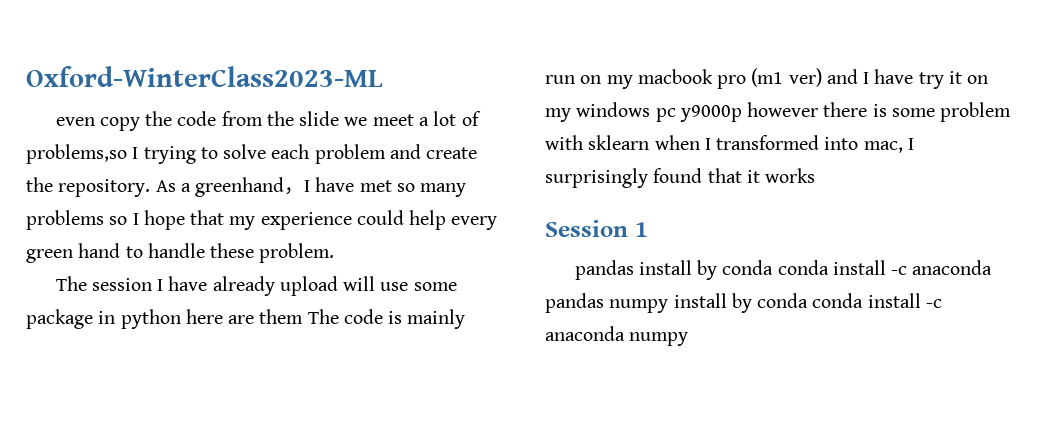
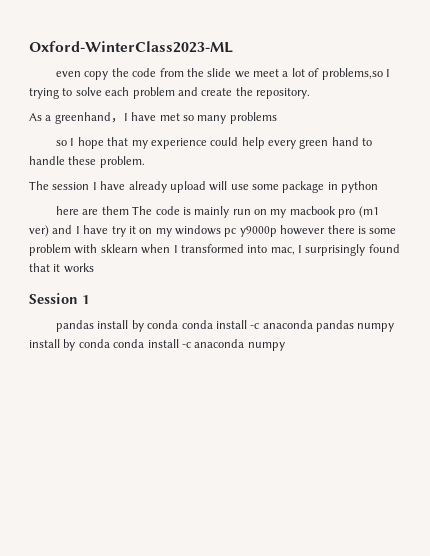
(151, 188) none -> (310, 93) //
(104, 220) none -> (277, 118) //
(181, 319) none -> (379, 187) //

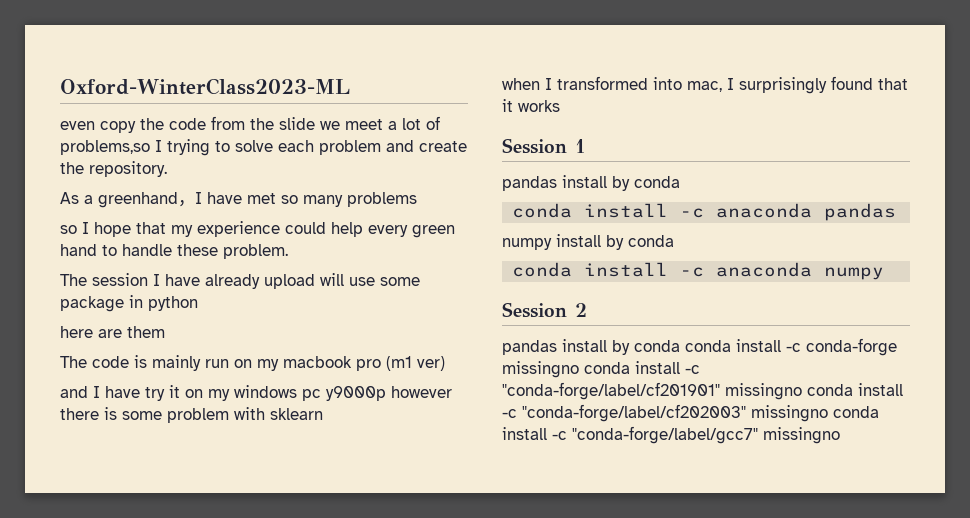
(129, 210) none -> (165, 332) //
(49, 231) none -> (445, 363) //
(138, 248) none -> (323, 414) //
(179, 324) none -> (680, 182) //
(355, 326) none -> (897, 212) //
[113,339,285,351] conda install -c anaconda numpy -> [512,262,885,280] [502,302,587,318] [502,338,897,356] [502,361,700,378] [502,382,903,400] [502,404,879,422] [502,426,840,444] // conda install -c anaconda numpy // Session 2 // pandas install by conda conda install -c conda-forge missingno conda install -c "conda-forge/label/cf201901" missingno conda install -c "conda-forge/label/cf202003" missingno conda install -c "conda-forge/label/gcc7" missingno

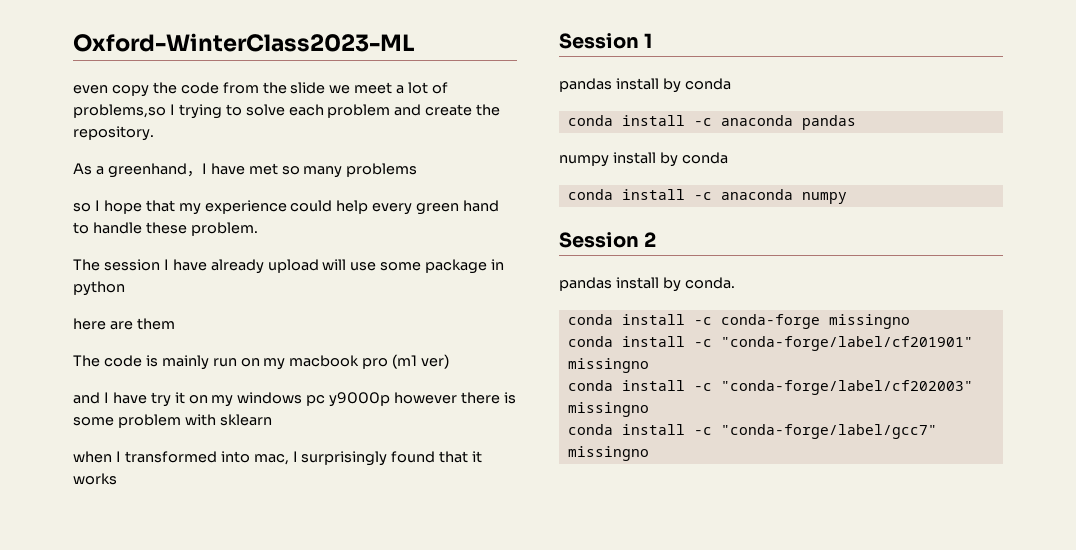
[634,340,680,352] conda -> [684,277,735,289] conda. //
(579, 369) none -> (910, 321) //
(802, 391) none -> (649, 365) //
(828, 413) none -> (649, 409) //

